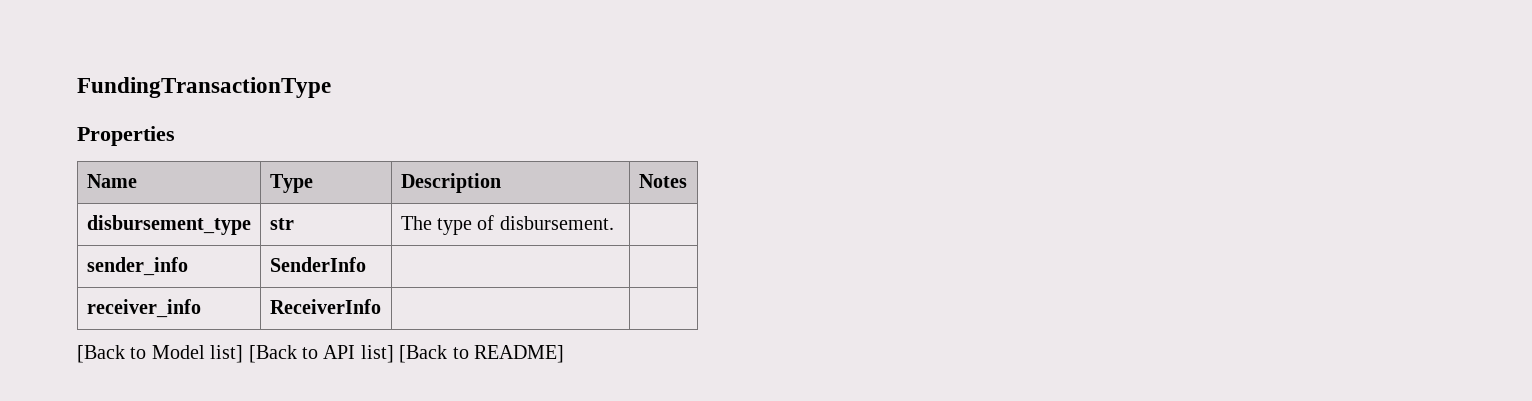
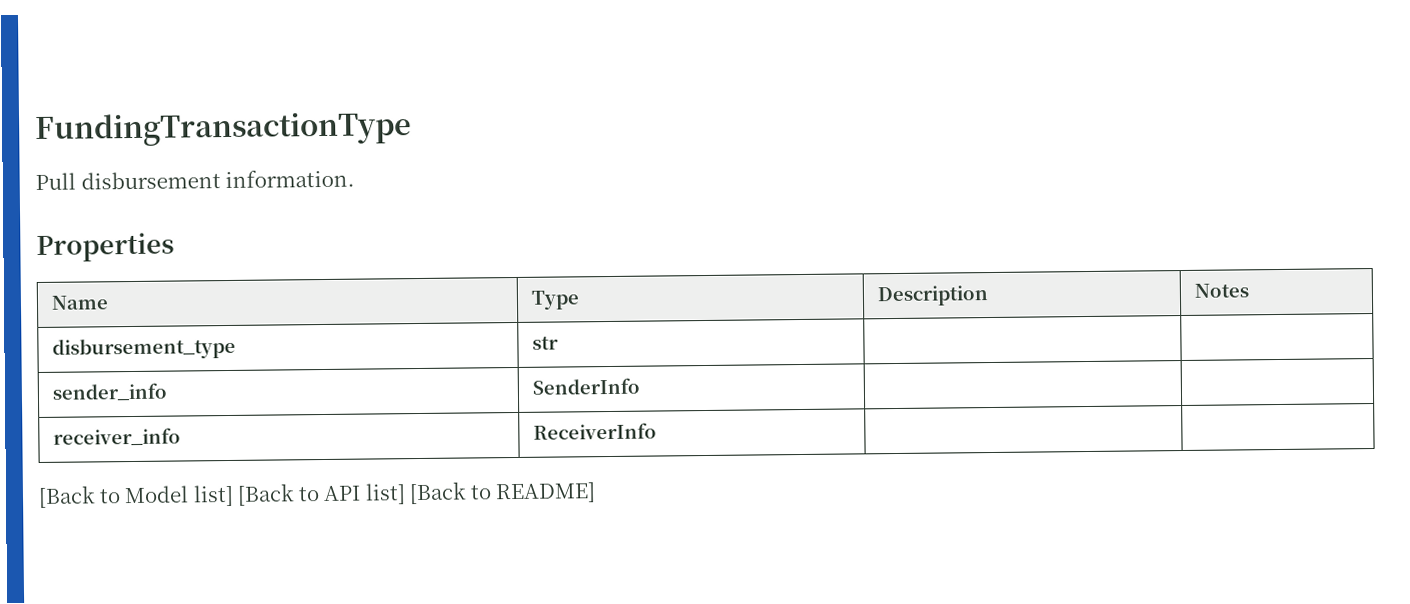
(331, 87) none -> [35,169,356,191] // Pull disbursement information.
[400,215,614,235] The type of disbursement. -> (560, 343) none

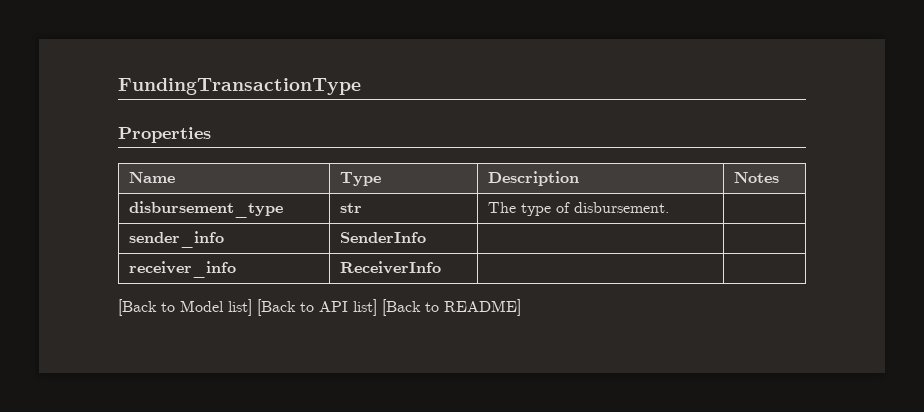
[35,169,356,191] // Pull disbursement information. -> (361, 86) none
(560, 343) none -> [488,202,670,216] The type of disbursement.

